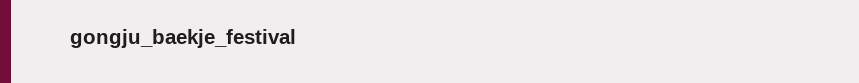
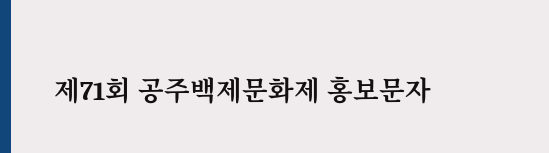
[70,29,296,48] gongju_baekje_festival -> [54,76,432,104] 제71회 공주백제문화제 홍보문자

